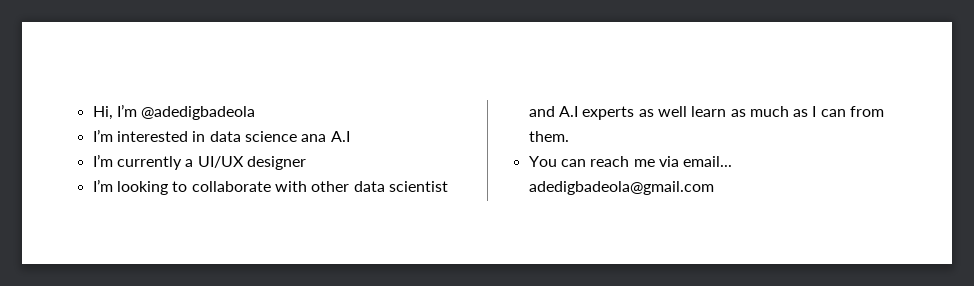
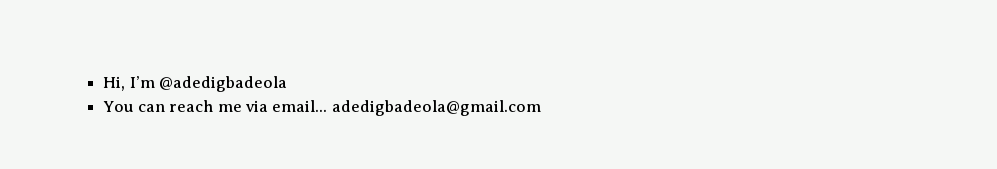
[92,129,350,142] [92,154,306,170] [92,179,448,195] [528,106,885,120] [528,131,569,142] // I’m interested in data science ana A.I // I’m currently a UI/UX designer // I’m looking to collaborate with other data scientist and A.I experts as well learn as much as I can from them. -> (288, 84) none

